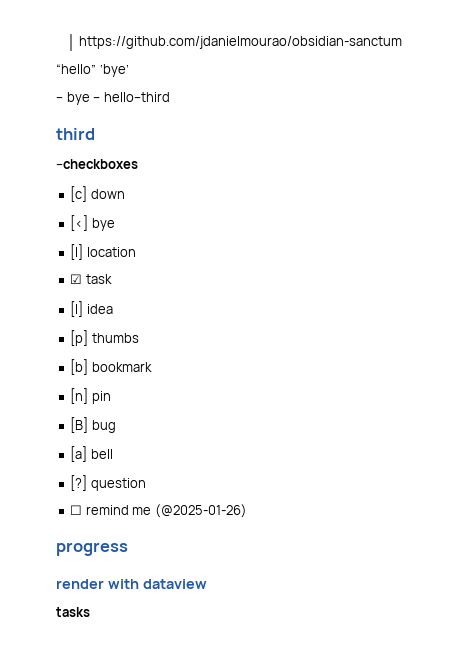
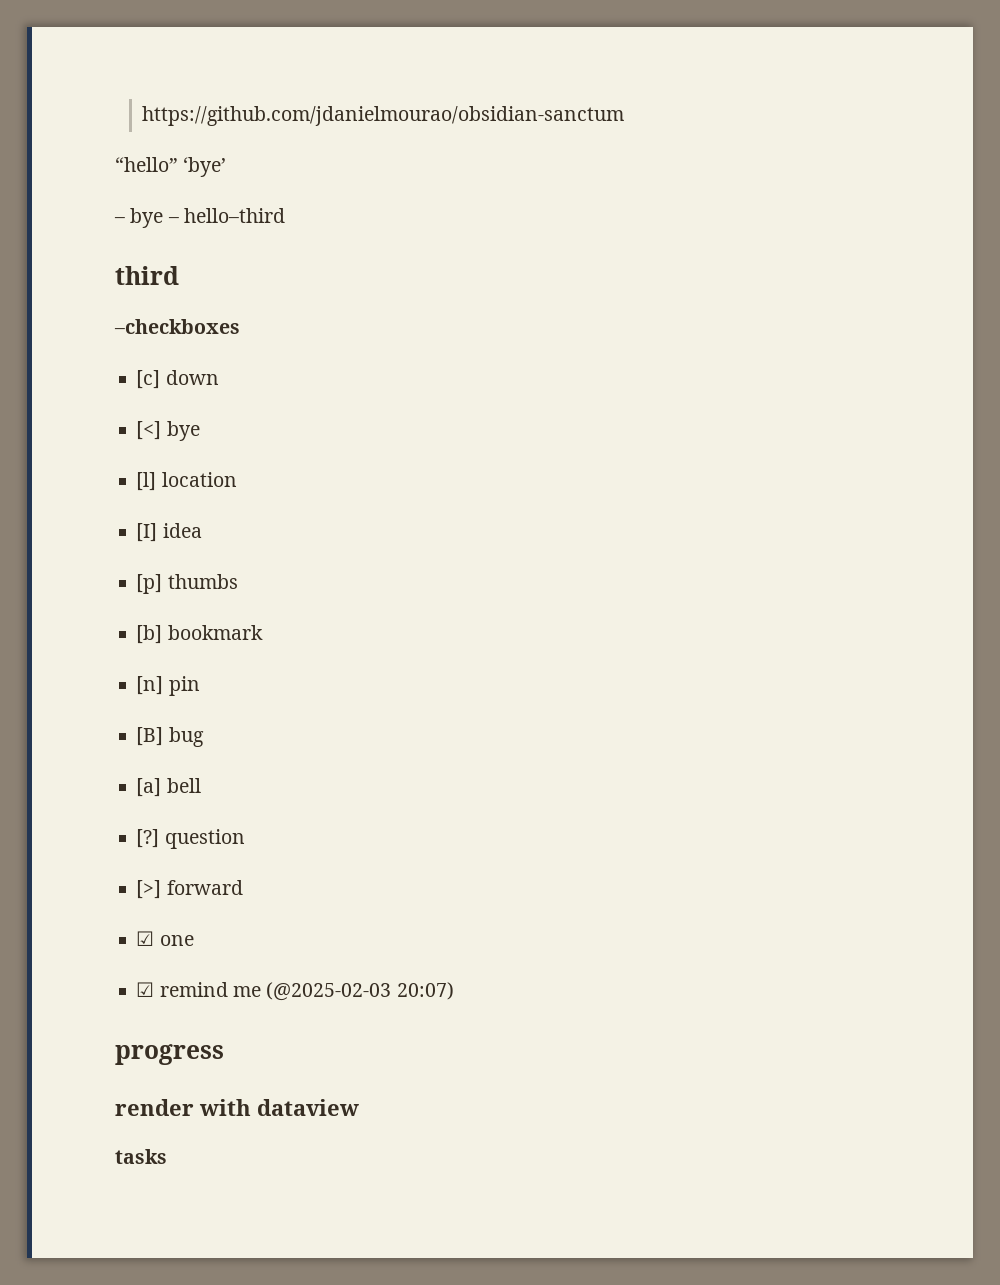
[70,274,112,284] // ☑ task -> (237, 479) none
[70,504,247,518] ☐ remind me (@2025-01-26) -> [136,880,243,899] [136,931,194,946] [136,982,454,1001] [>] forward // ☑ one // ☑ remind me (@2025-02-03 20:07)

